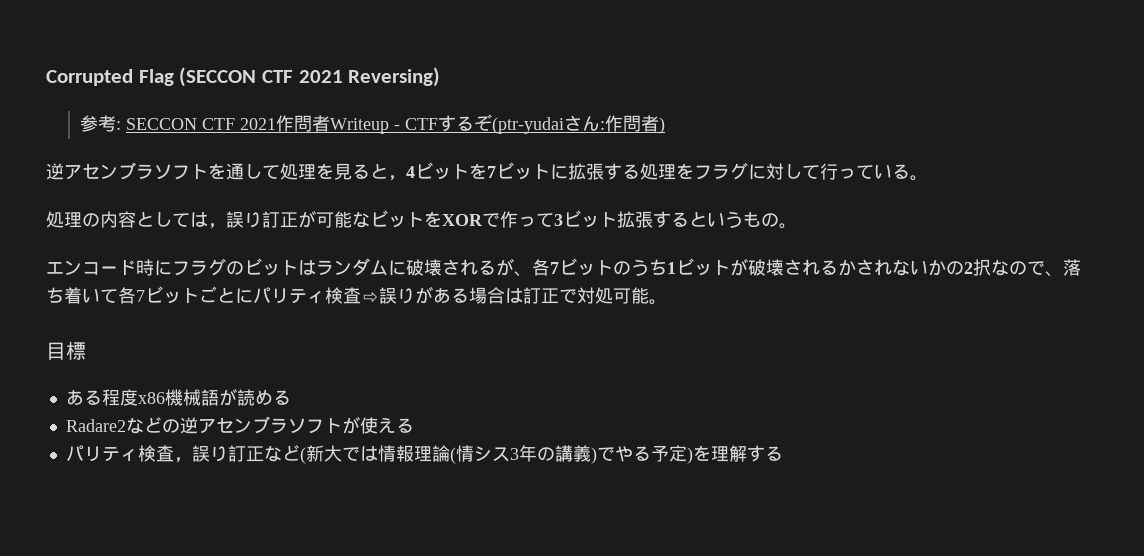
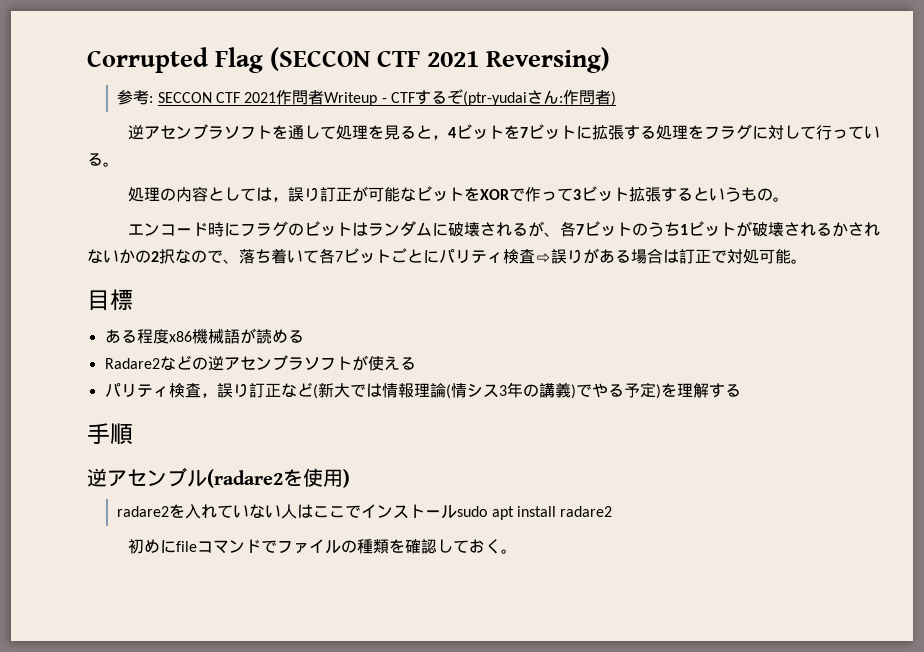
(783, 453) none -> [87,423,133,445] [87,467,350,488] [117,504,613,520] [127,539,517,554] // 手順 // 逆アセンブル(radare2を使用) // radare2を入れていない人はここでインストールsudo apt install radare2 // 初めにfileコマンドでファイルの種類を確認しておく。

